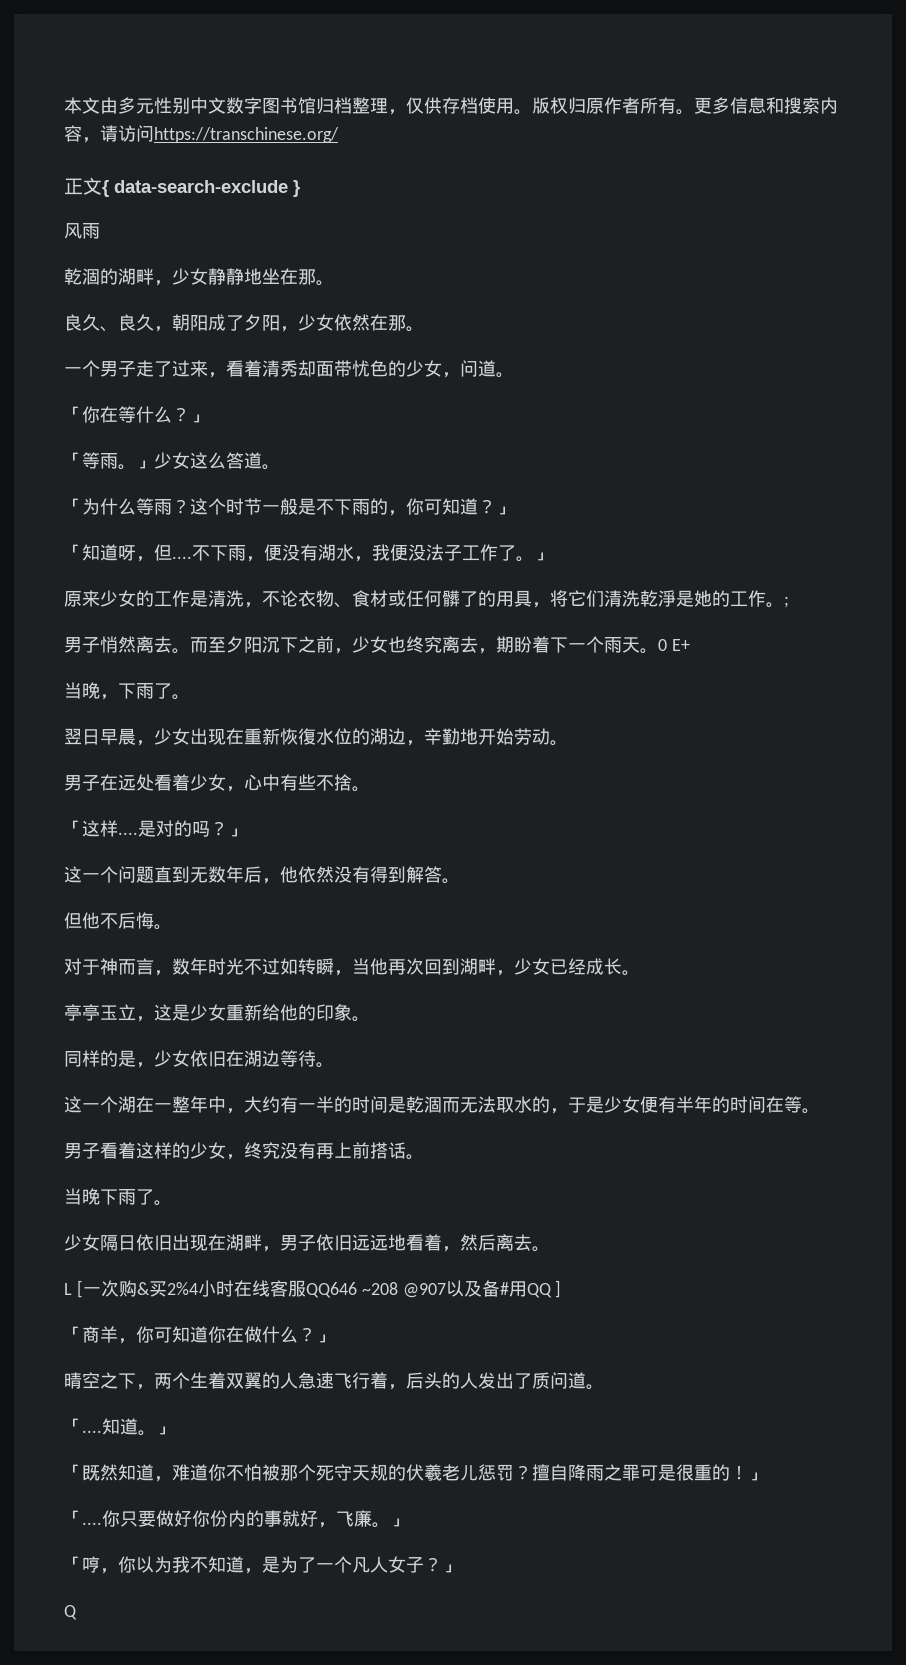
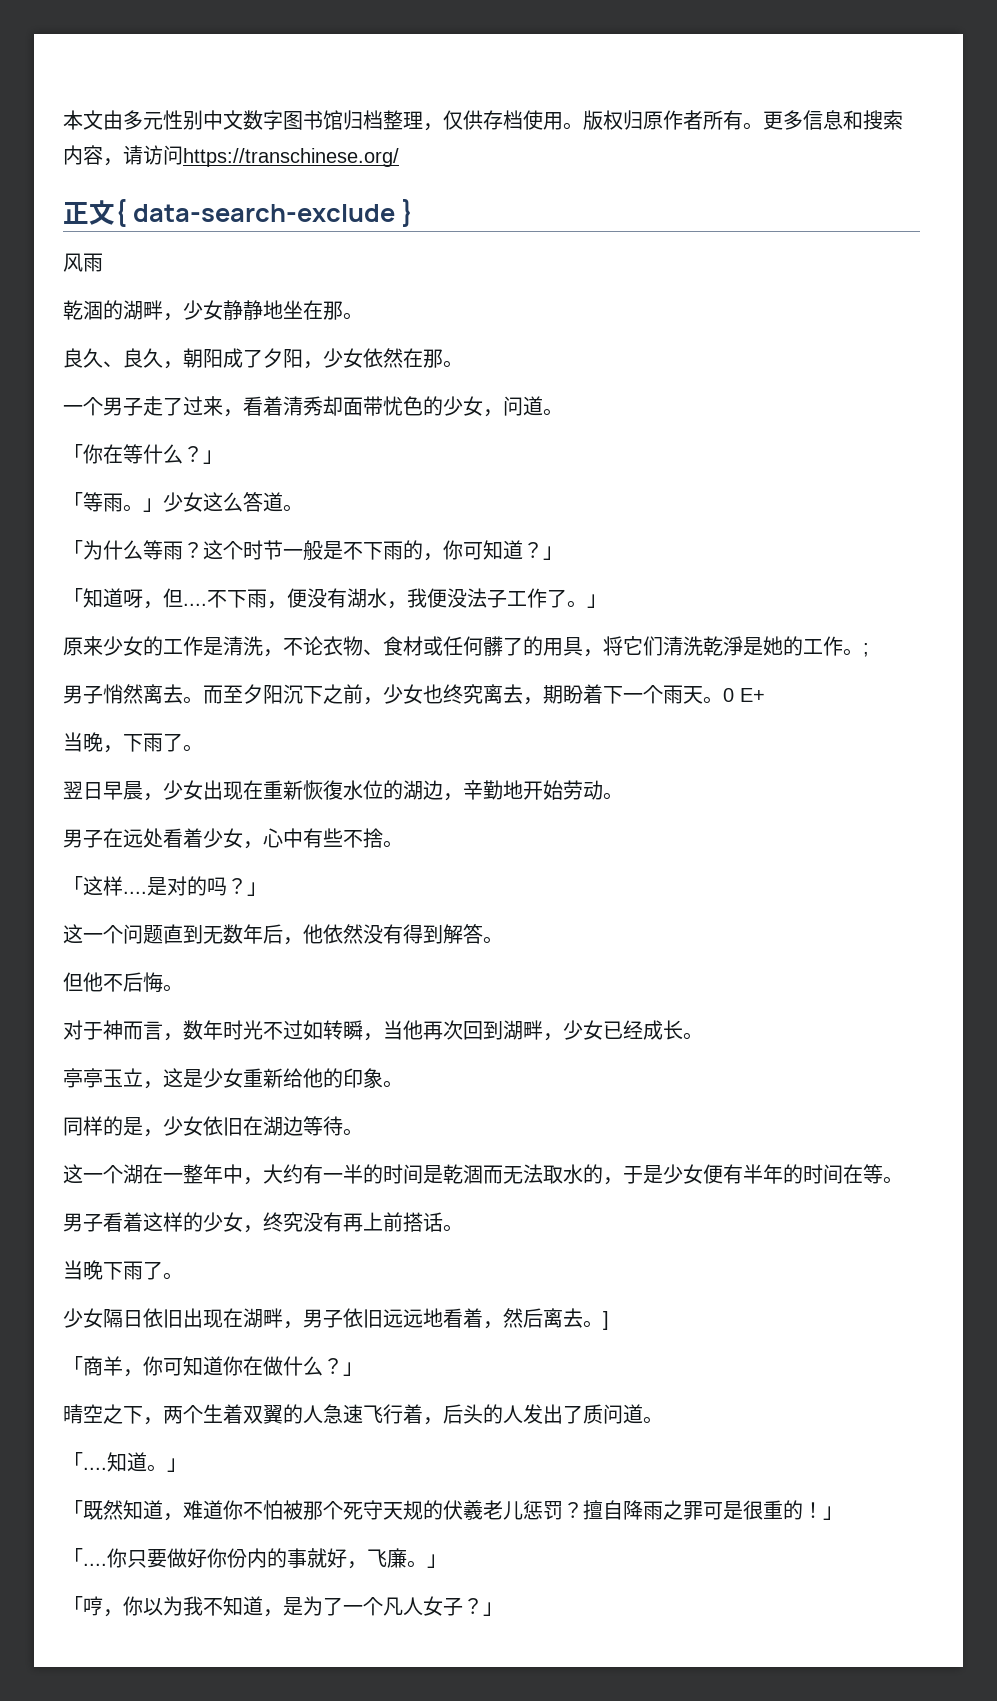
[64,1280,552,1298] // L [一次购&买2%4小时在线客服QQ646 ~208 @907以及备#用QQ -> (603, 1324) none
[64,1605,77,1620] // Q -> (503, 1609) none

